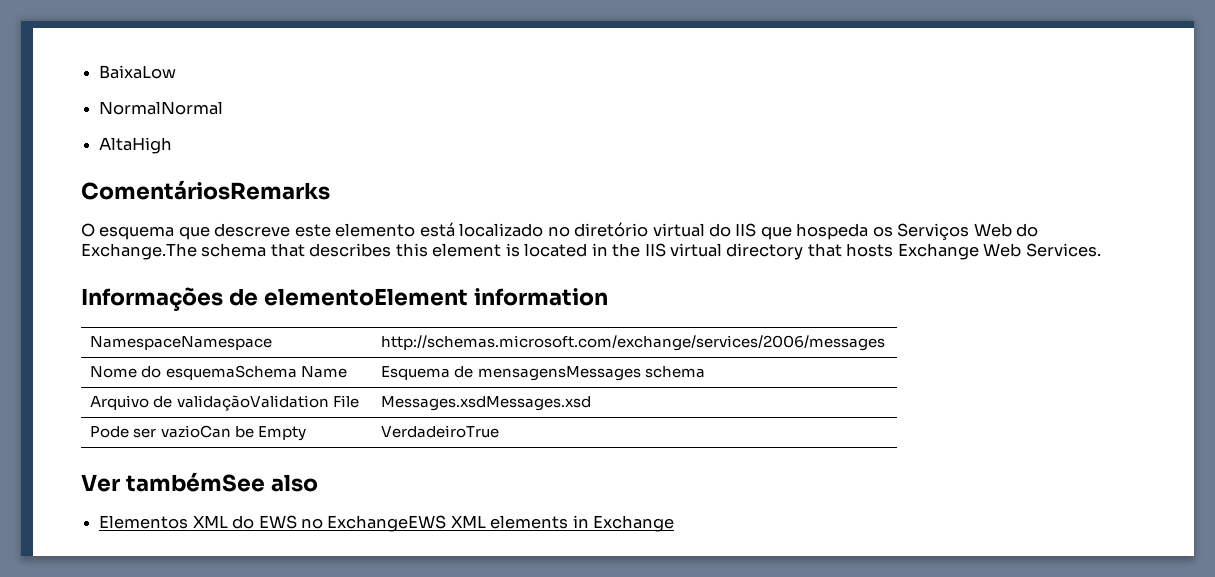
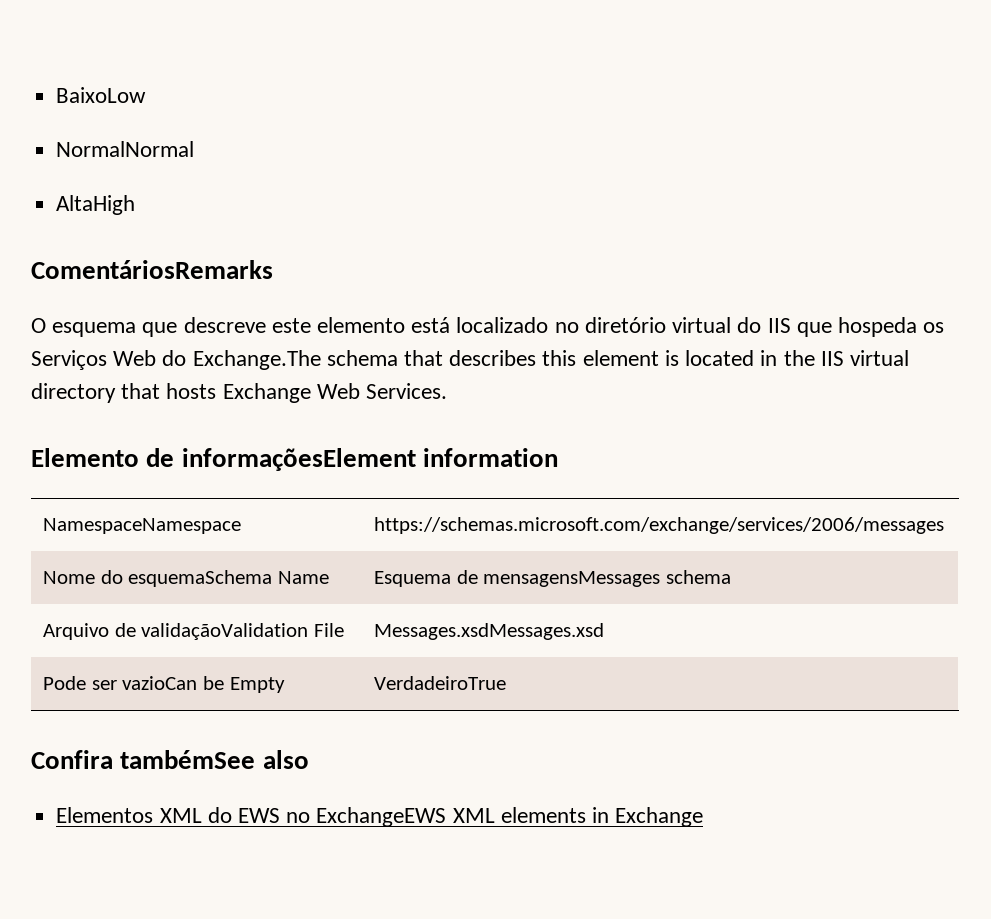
[99,65,177,79] BaixaLow -> [56,87,147,103] BaixoLow
[81,287,468,311] Informações de elementoElement -> [31,448,416,471] Elemento de informaçõesElement
[381,335,886,351] http://schemas.microsoft.com/exchange/services/2006/messages -> [374,517,945,534] https://schemas.microsoft.com/exchange/services/2006/messages
[81,474,121,492] Ver -> [31,750,113,769] Confira

